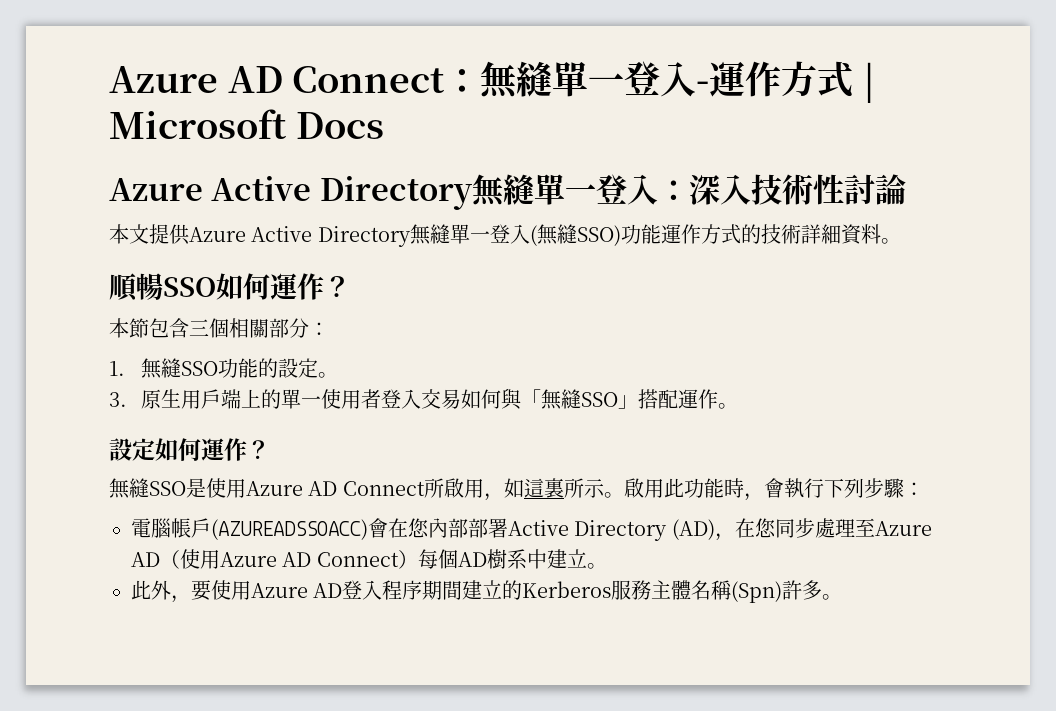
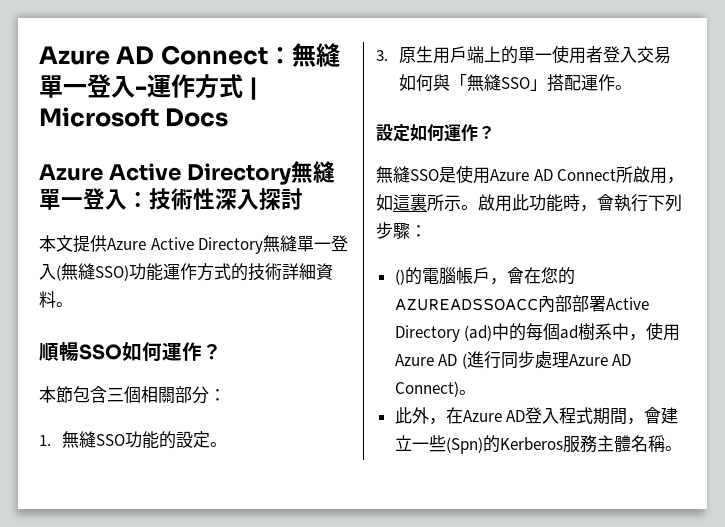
[688,174,844,205] 深入技術性 -> [149,188,281,210] 技術性深入探
[874,174,906,205] 論 -> (303, 199) none
(924, 489) none -> [394,267,422,285] ()的
[211,518,429,540] (AZUREADSSOACC)會在您 -> [489,267,575,285] [394,298,538,311] ，會在您的AZUREADSSOACC
[671,518,776,541] (AD)，在您 -> [464,322,681,341] [394,351,501,369] (ad)中的每個ad樹系中，使用Azure AD (進行
[854,518,932,537] [131,549,587,569] 至Azure AD（使用Azure AD Connect）每個AD樹系中建立 -> [568,354,632,366] [394,381,459,397] Azure AD Connect)
[191,580,251,601] 要使用 -> [445,407,463,424] 在
[402,580,503,600] 序期間建立 -> [576,407,679,425] [394,435,483,454] 式期間，會建立一些(Spn)
[731,580,823,603] (Spn)許多 -> (665, 443) none

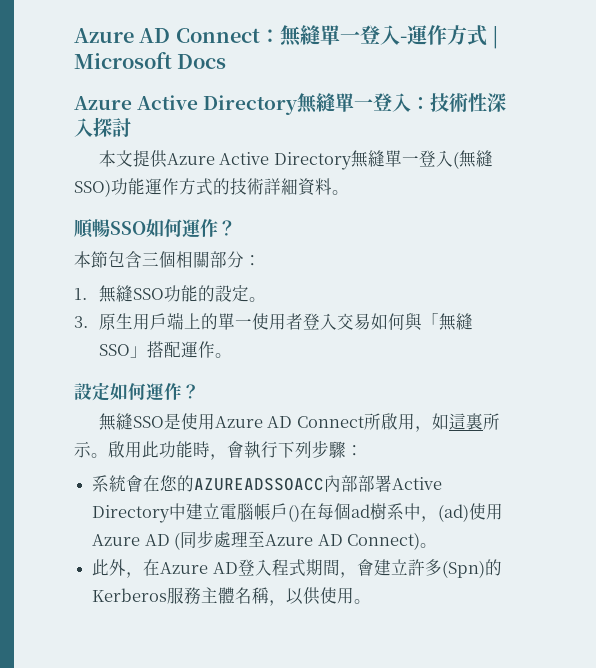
[394,267,507,285] ()的電腦帳戶， -> [92,475,127,492] 系統
[464,323,527,341] (ad)中的 -> [169,503,318,522] 中建立電腦帳戶()在
(647, 337) none -> [438,504,470,522] (ad)
[466,351,501,369] 進行 -> (181, 541) none
(569, 360) none -> [248,531,266,547] 至
[411,435,446,452] 一些 -> [407,559,442,576] 許多
(665, 443) none -> [269,587,355,606] ，以供使用

